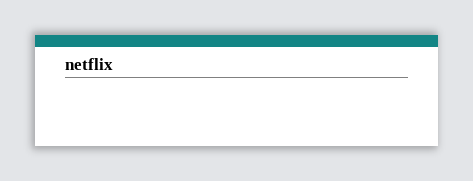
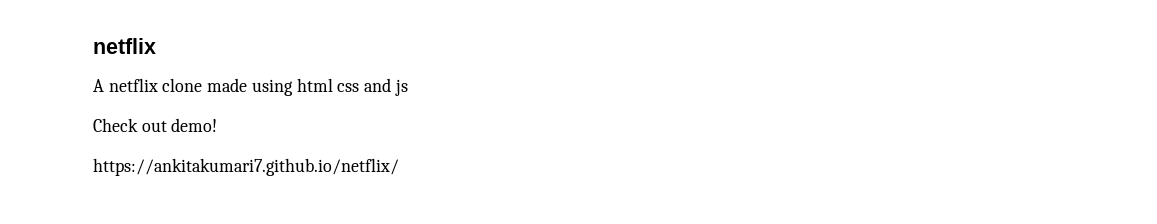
[65,58,113,70] netflix -> [93,38,156,54] [93,78,408,96] [93,118,218,132] [93,158,399,176] netflix // A netflix clone made using html css and js // Check out demo! // https://ankitakumari7.github.io/netflix/

